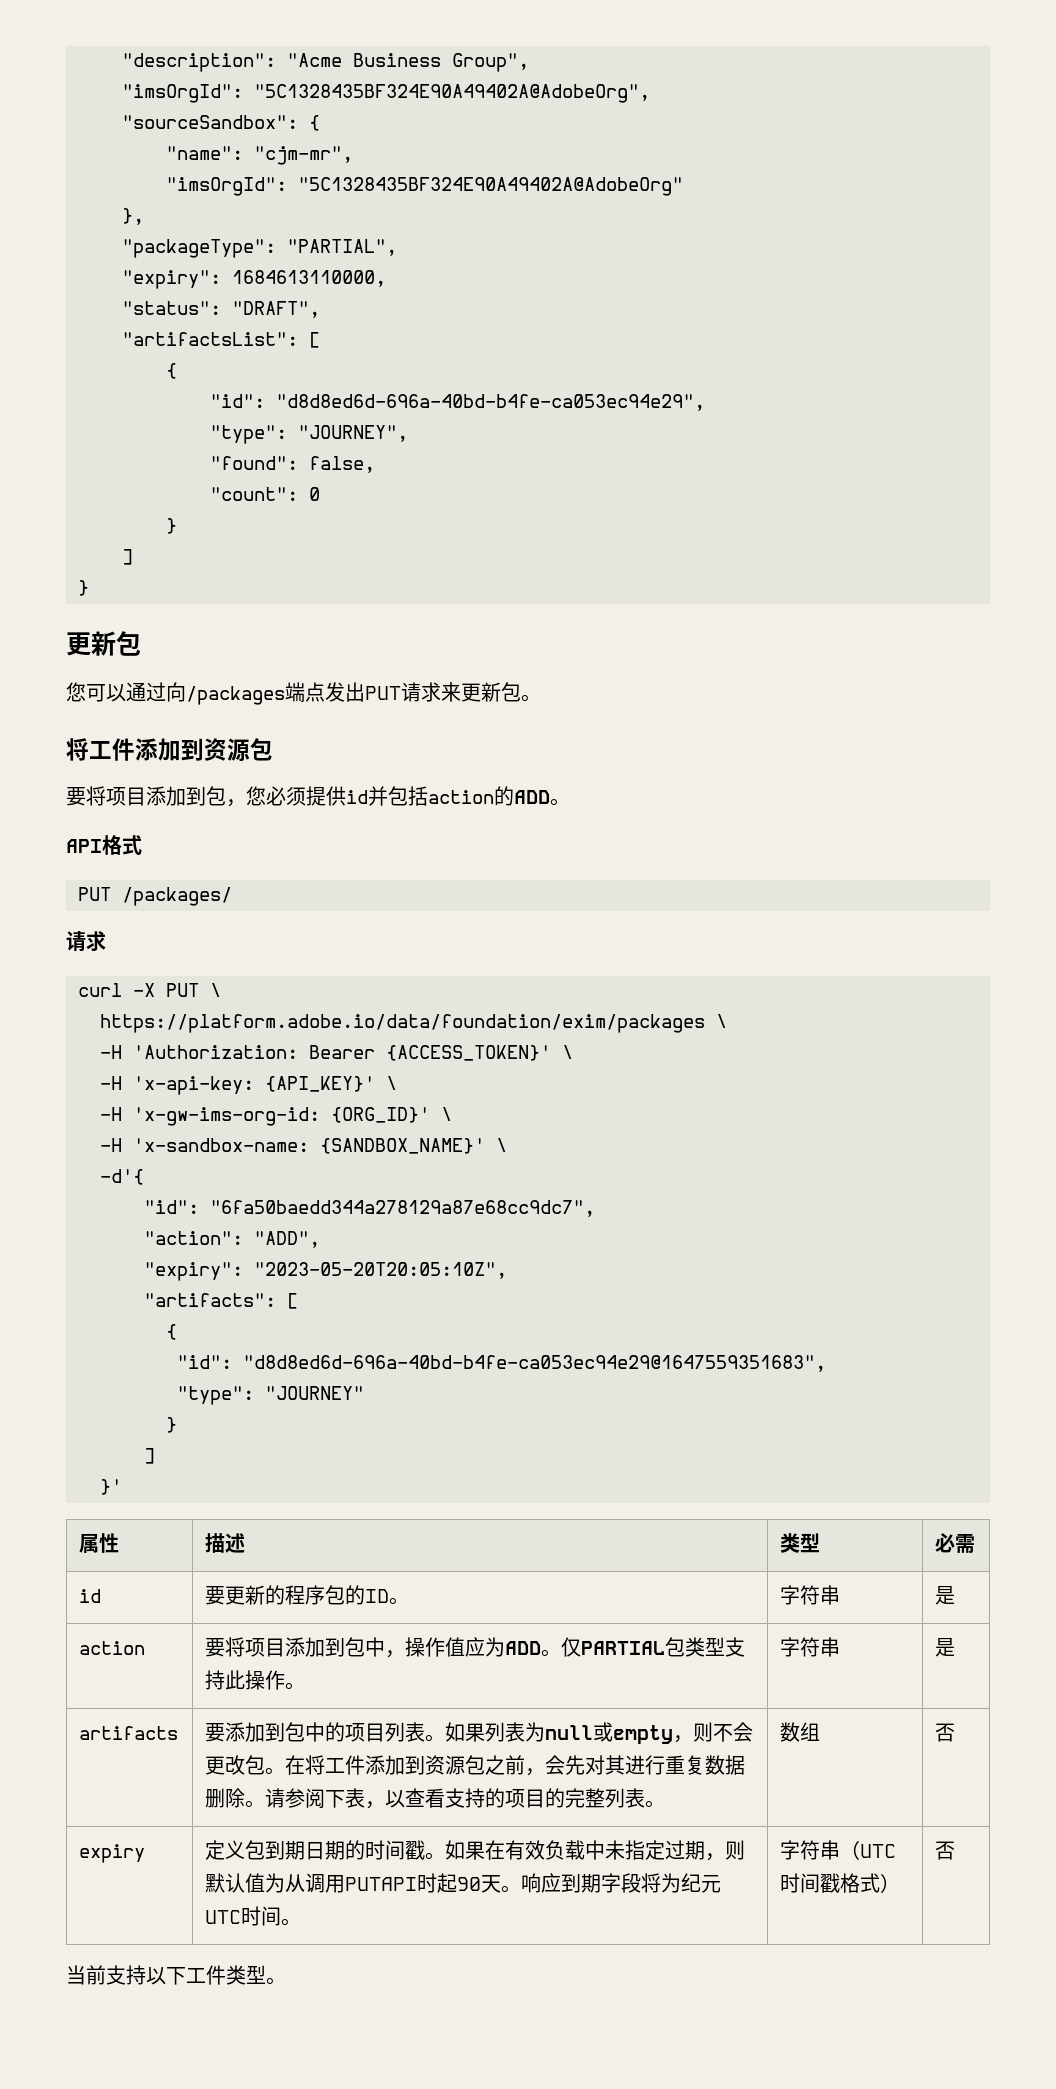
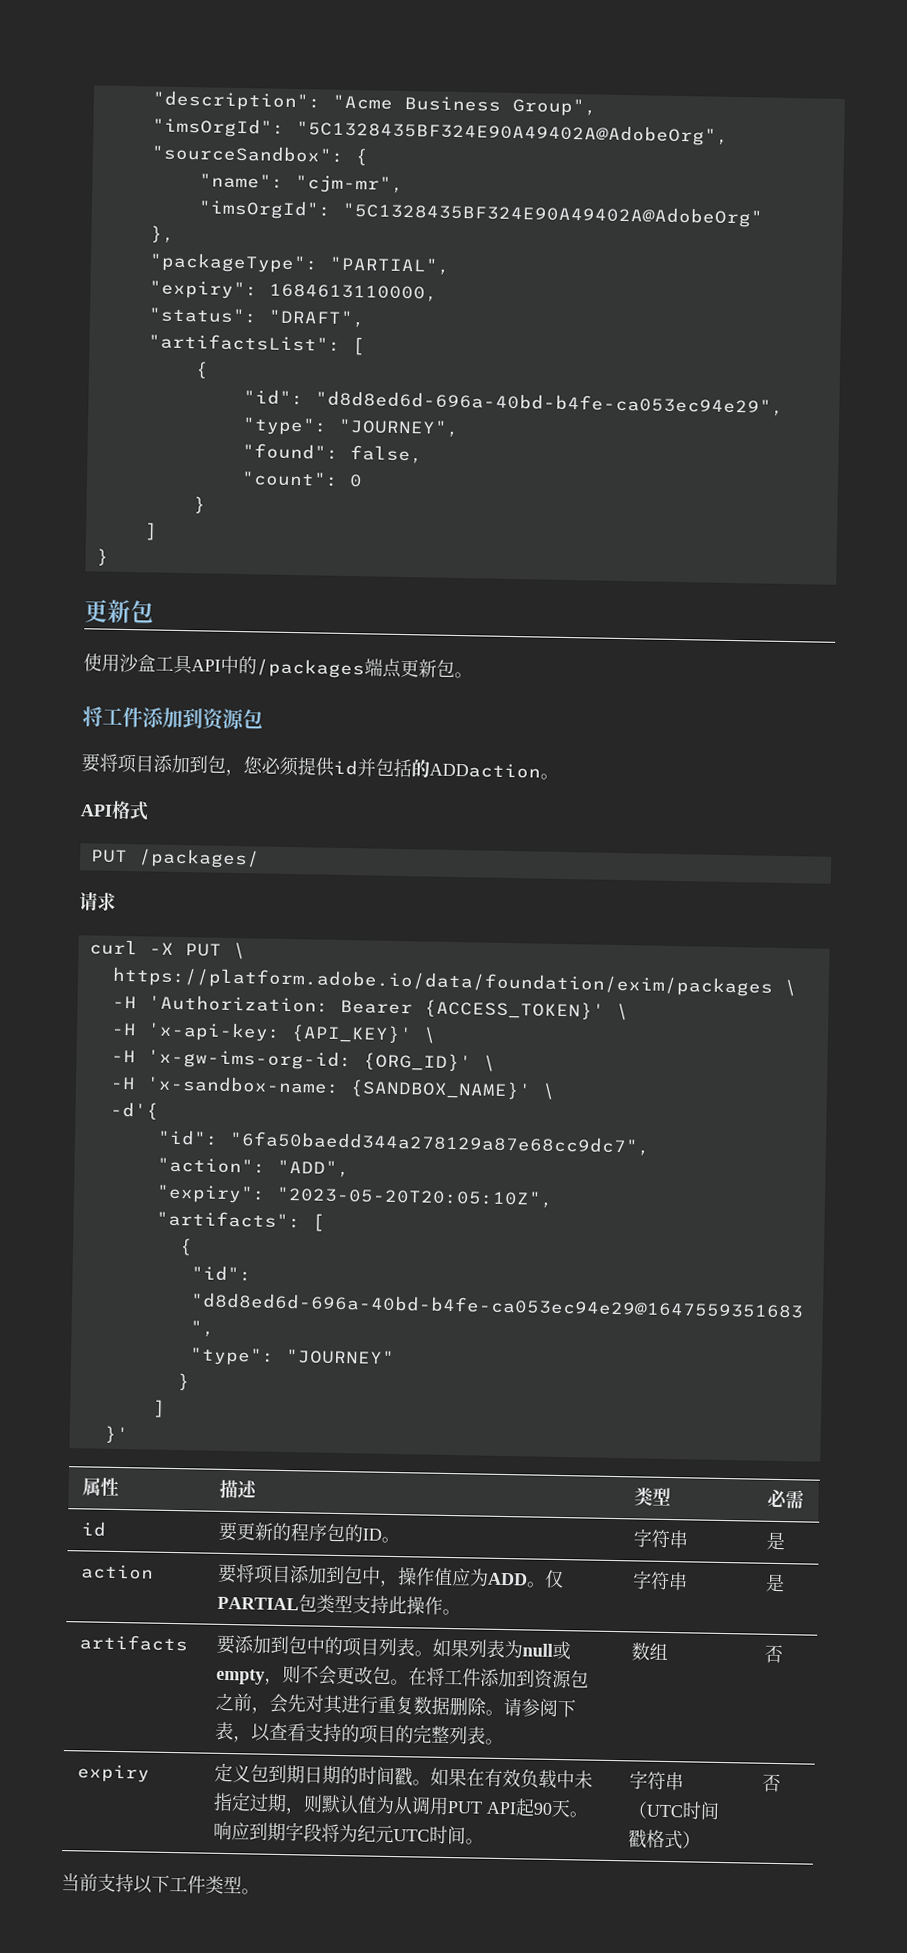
[66,682,461,705] 您可以通过向/packages端点发出PUT请求来 -> [83,653,402,679] 使用沙盒工具API中的/packages端点
[428,786,550,806] action的ADD -> [411,759,541,779] 的ADDaction
[345,1873,438,1893] PUTAPI时 -> [447,1801,518,1815] PUT API

